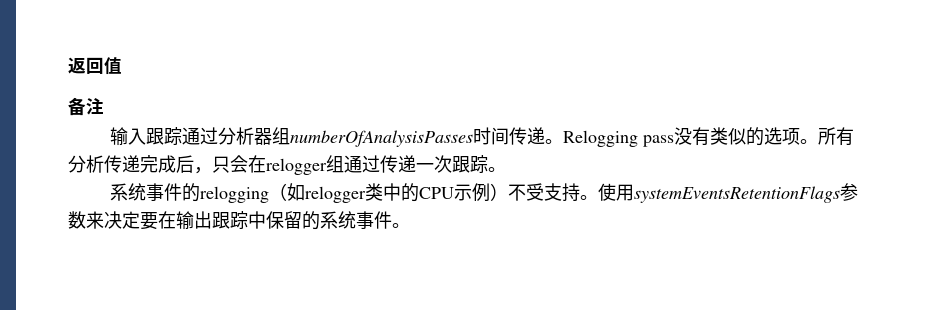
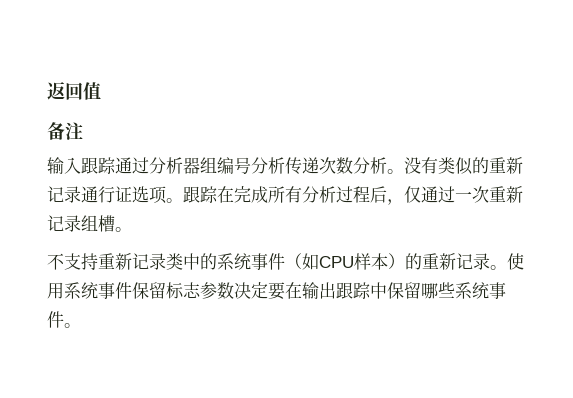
[289,127,854,147] [68,155,506,175] [109,183,858,203] [68,211,104,229] numberOfAnalysisPasses时间传递。Relogging pass没有类似的选项。所有分析传递完成后，只会在relogger组通过传递一次跟踪。 // 系统事件的relogging（如relogger类中的CPU示例）不受支持。使用systemEventsRetentionFlags参数来 -> [217,157,523,175] [47,186,523,205] [47,215,132,232] [47,253,524,270] [47,282,234,299] 编号分析传递次数分析。没有类似的重新记录通行证选项。跟踪在完成所有分析过程后，仅通过一次重新记录组槽。 // 不支持重新记录类中的系统事件（如CPU样本）的重新记录。使用系统事件保留标志参数
[302,211,320,230] 的 -> [421,282,455,299] 哪些

